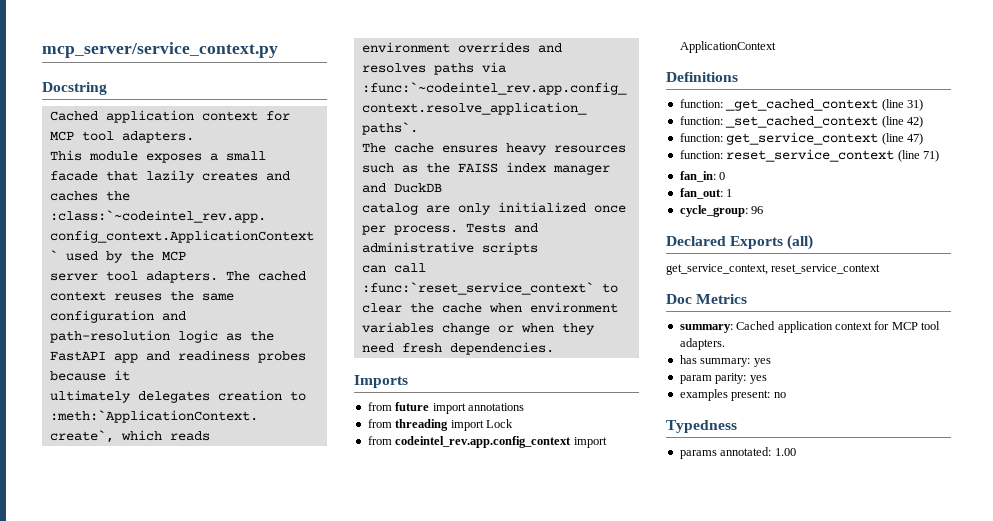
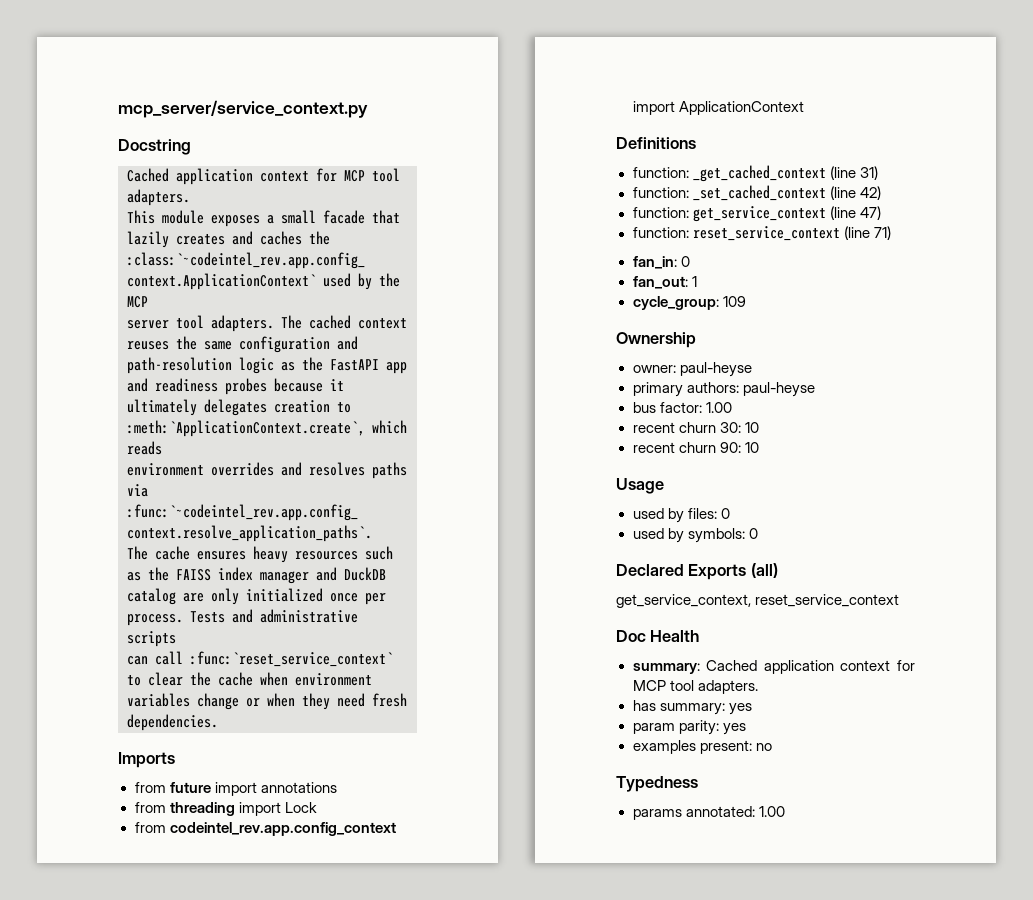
[751,206,764,214] 96 -> [722,296,746,307] [616,332,696,348] [632,362,752,377] [632,382,815,397] [632,402,732,413] [632,422,759,433] [632,442,759,453] [616,478,664,494] [632,508,730,523] [632,528,758,543] 109 // Ownership // owner: paul-heyse // primary authors: paul-heyse // bus factor: 1.00 // recent churn 30: 10 // recent churn 90: 10 // Usage // used by files: 0 // used by symbols: 0
[696,294,748,304] Metrics -> [650,630,700,642] Health

